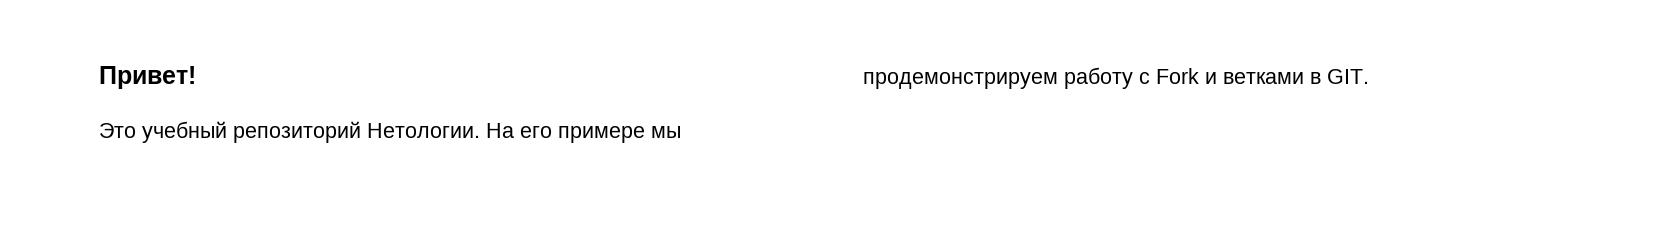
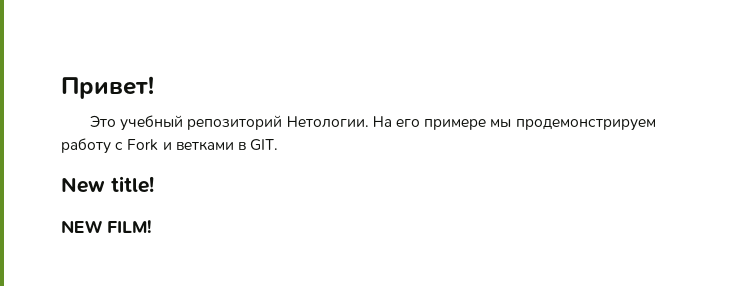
(1369, 76) none -> [61,176,154,193] [61,220,152,233] // New title! // NEW FILM!

